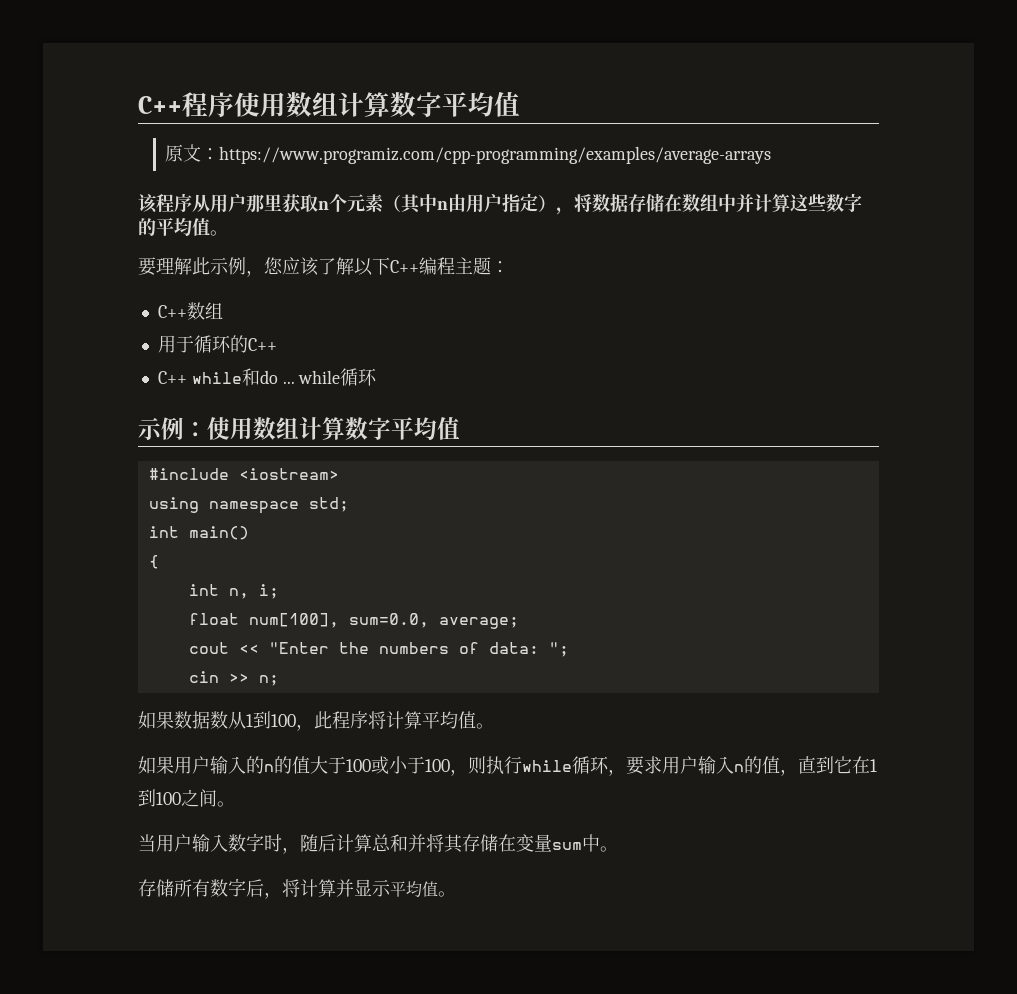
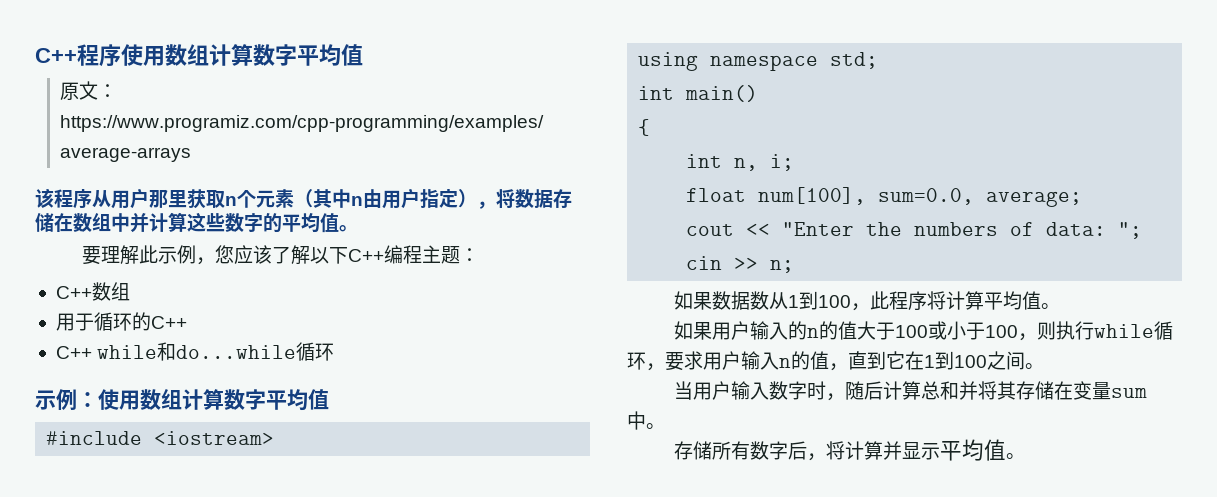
[259,370,341,384] do ... while -> [176,345,297,359] do...while

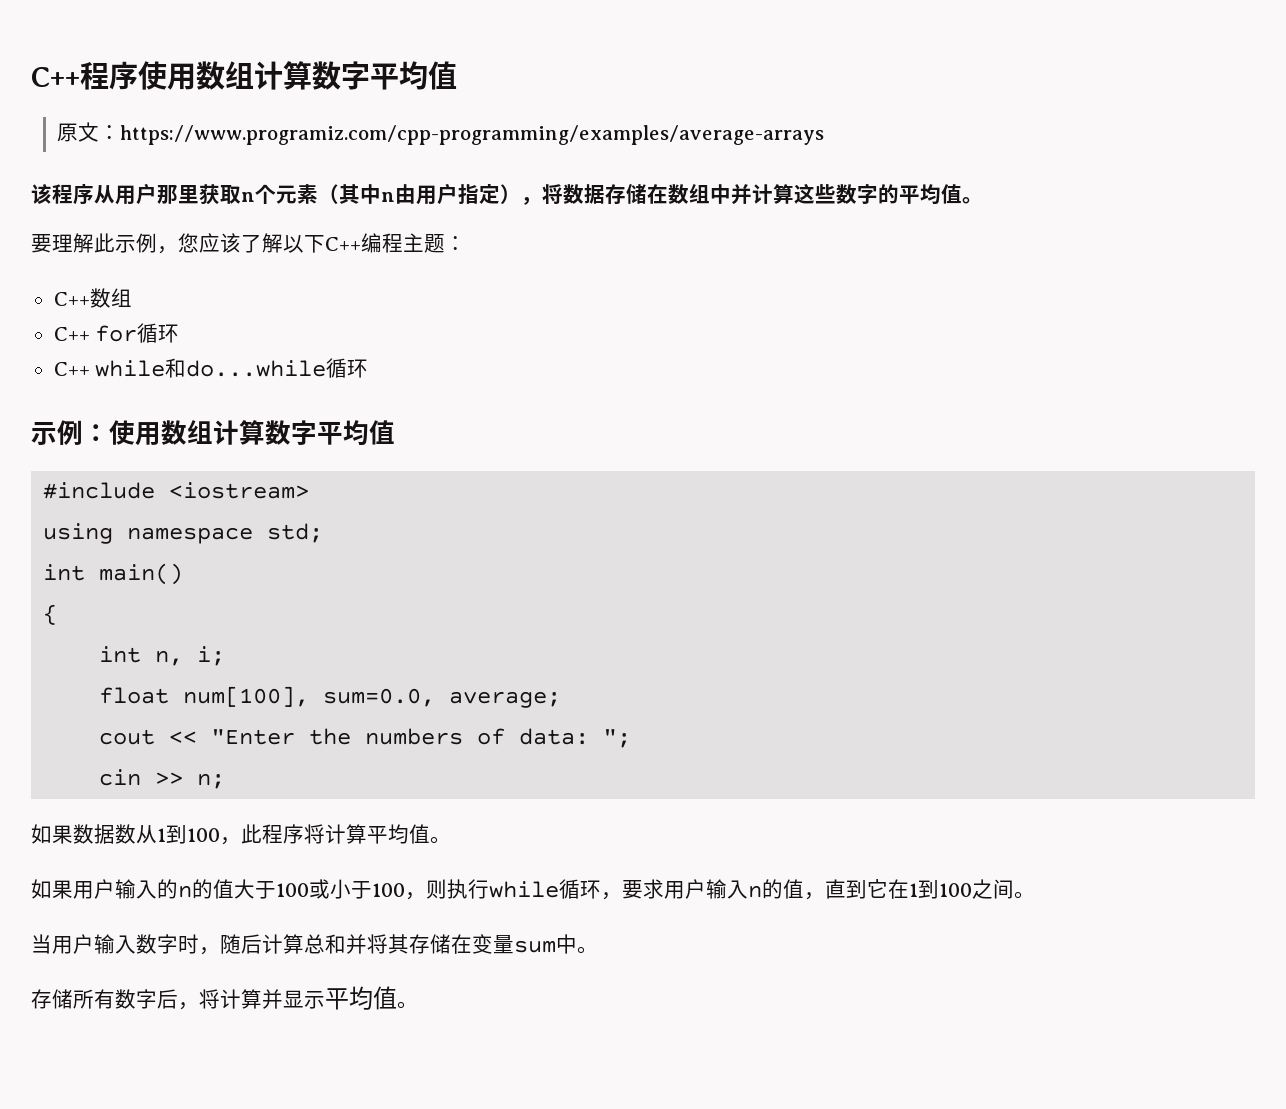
[55,312,187,331] 用于循环的C++ -> [53,323,180,343] C++ for循环

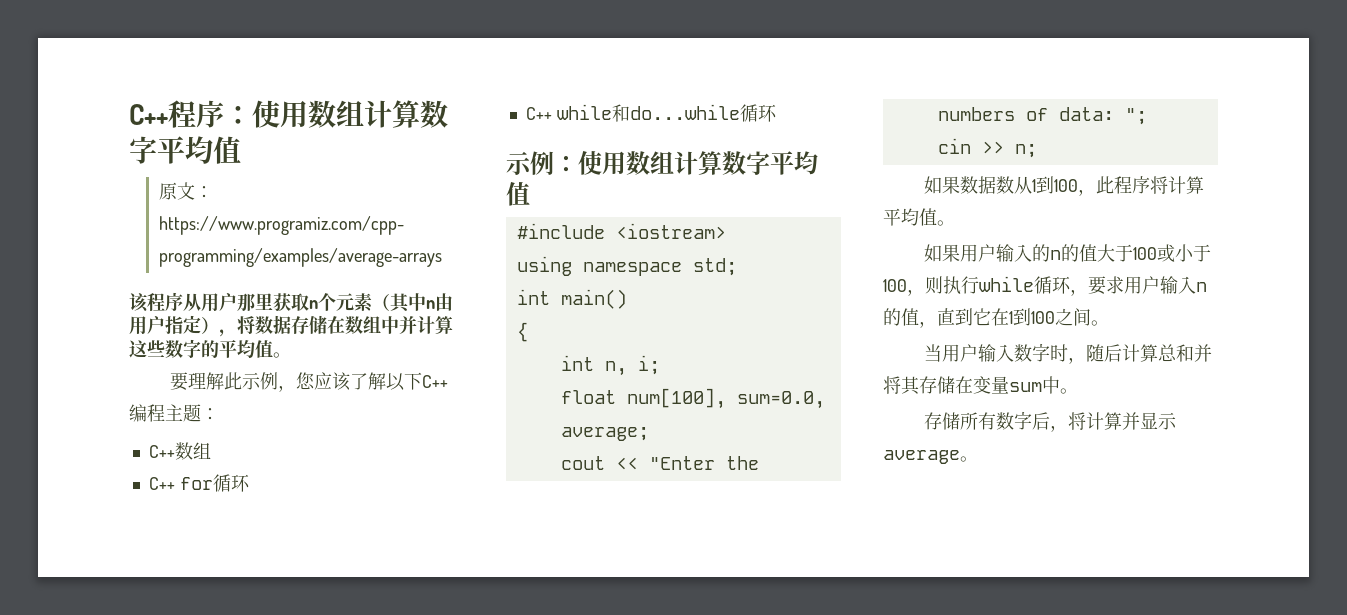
(138, 75) none -> [224,106,252,125] ：
[325,986,397,1010] 平均值 -> [883,450,960,464] average

